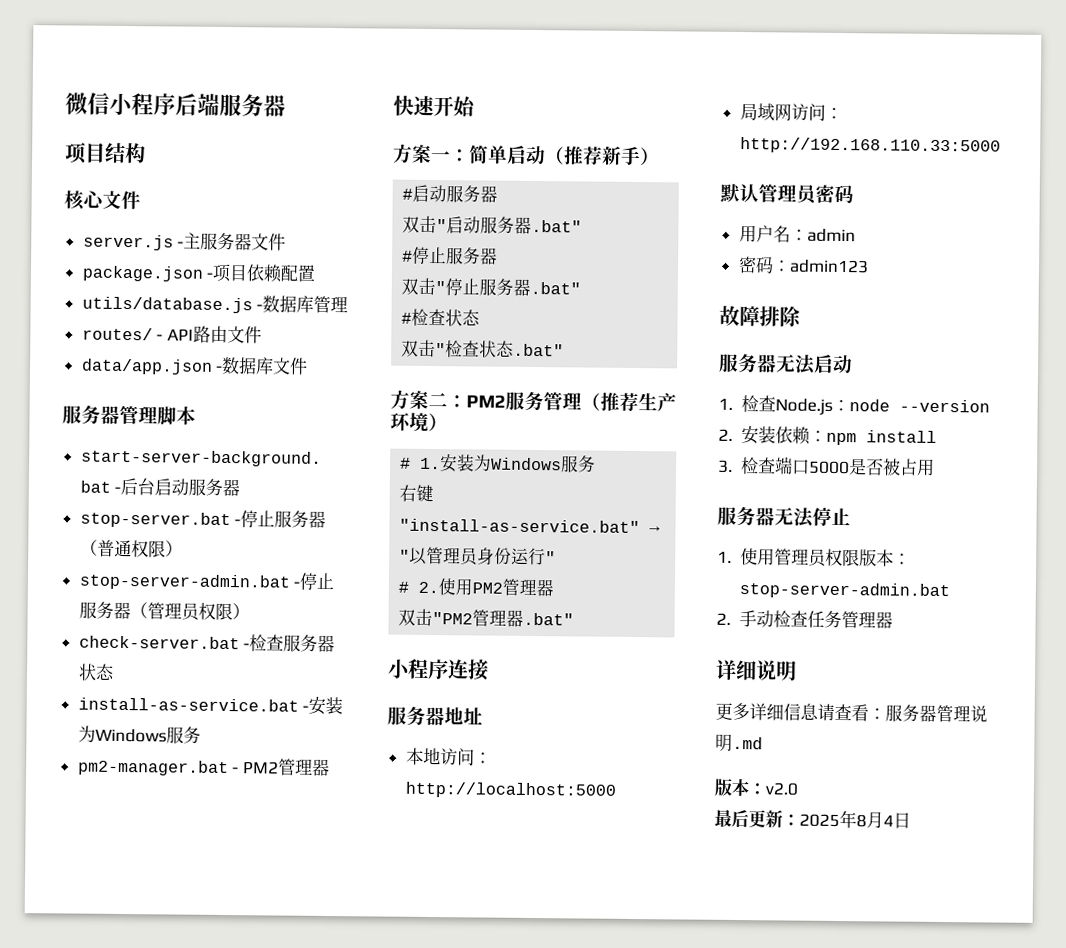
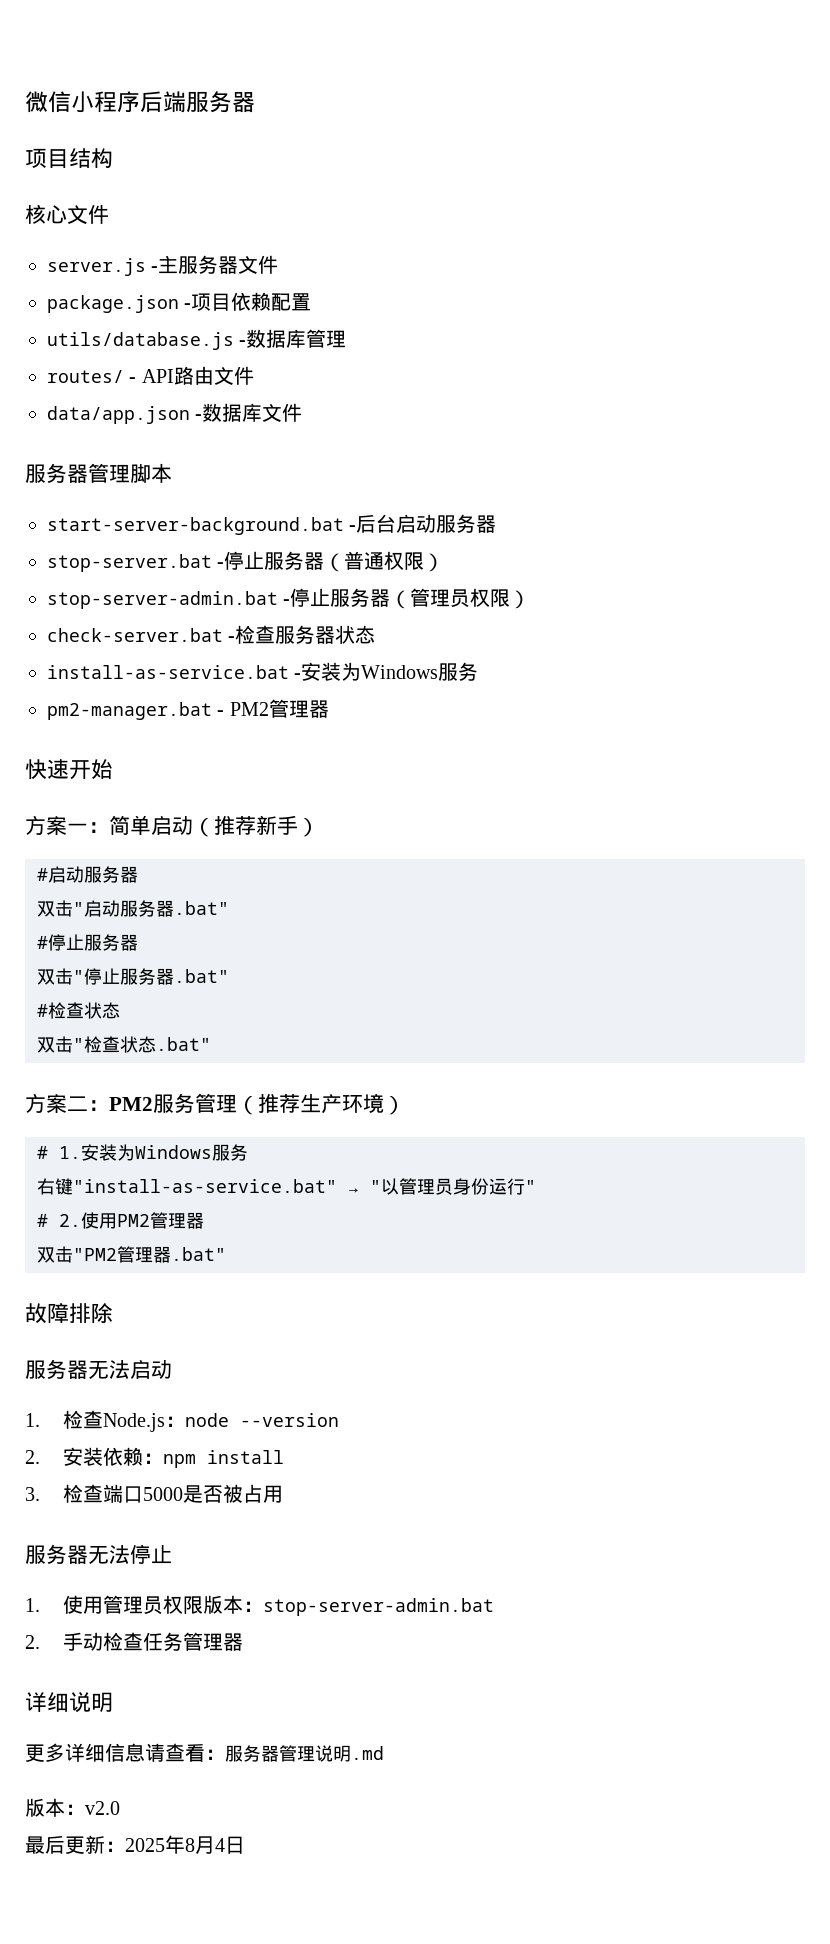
[387,658,489,681] [387,706,483,726] [405,747,492,766] [404,781,616,799] [739,103,843,122] [739,137,1001,155] [720,183,854,205] [738,224,856,243] [737,255,869,274] // 小程序连接 // 服务器地址 // 本地访问：http://localhost:5000 // 局域网访问：http://192.168.110.33:5000 // 默认管理员密码 // 用户名：admin // 密码：admin123 -> (226, 1254) none

